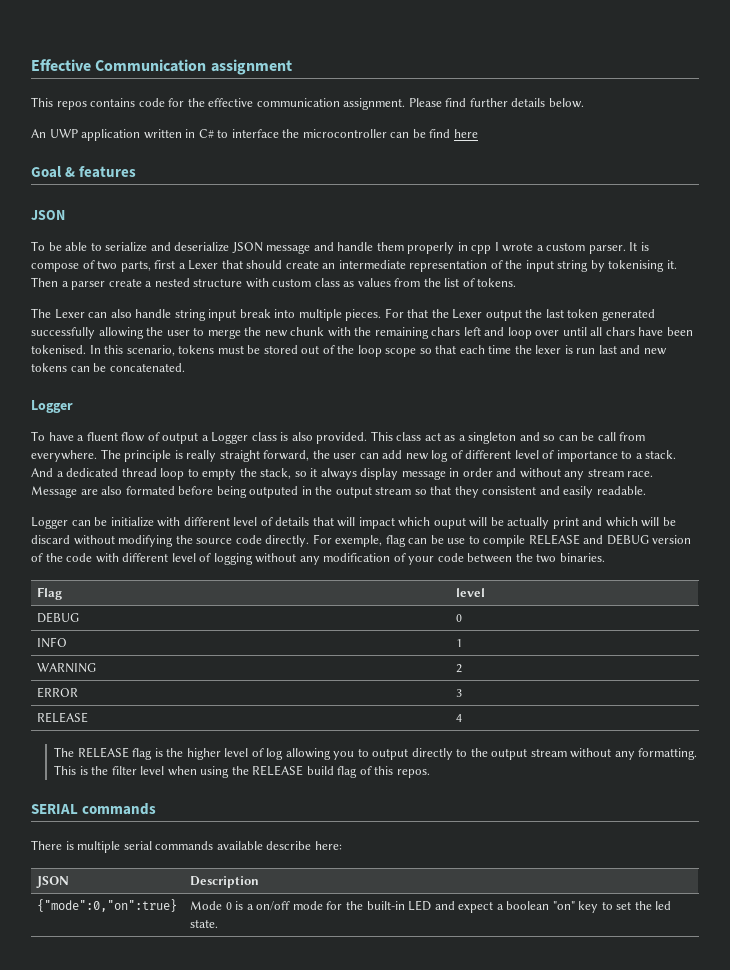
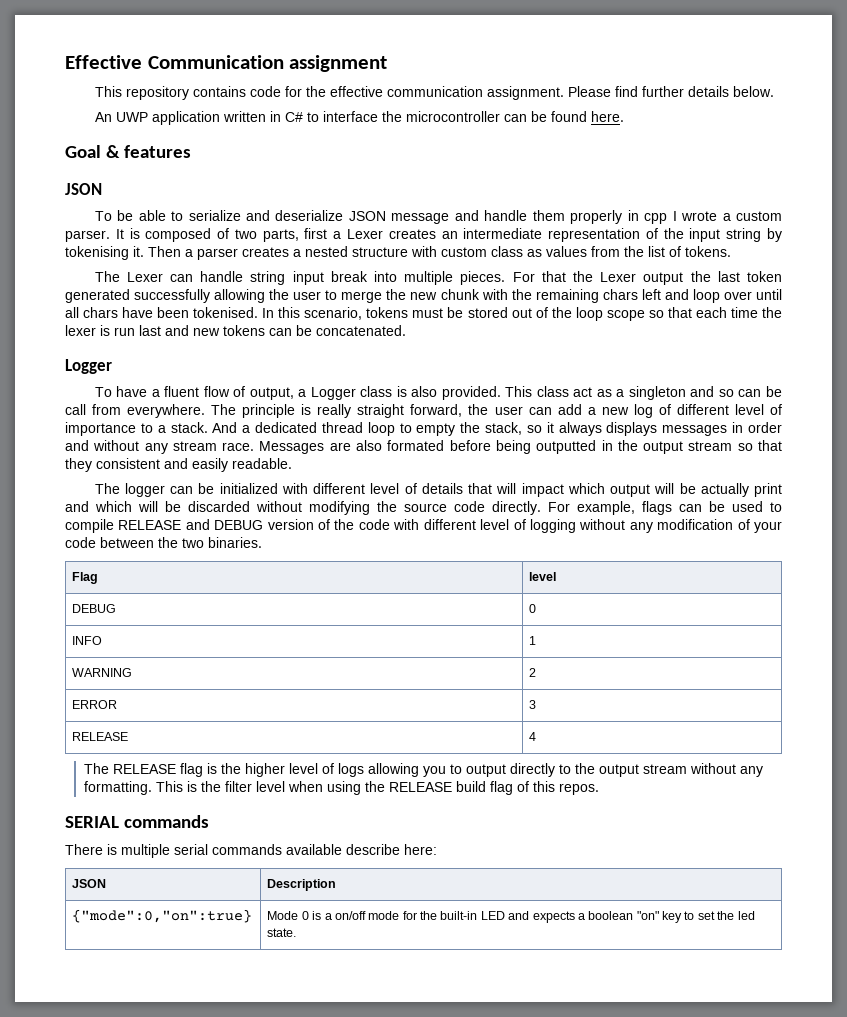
[56,101,87,110] repos -> [125,86,189,100] repository
[429,129,478,138] find here -> [550,111,624,122] found here.
[31,263,79,272] compose -> [145,228,212,242] composed
[221,260,319,269] that should create -> [388,229,436,239] creates
[108,278,142,287] create -> [242,247,289,257] creates
[110,309,132,318] also -> (194, 278) none
[162,432,199,444] output -> [249,387,294,400] output,
(403, 454) none -> [587,407,596,415] a
[360,468,446,480] display message -> [606,422,728,436] displays messages
[31,486,77,498] Message -> [259,441,325,454] Messages
[249,486,299,498] outputed -> [536,440,597,454] outputted
[31,517,154,529] Logger can be initialize -> [94,483,278,497] The logger can be initialized
[433,517,466,529] ouput -> [610,484,651,497] output
[31,535,70,544] discard -> [188,501,250,512] discarded
[335,535,466,547] exemple, flag can be use -> [577,501,763,515] example, flags can be used
[266,748,284,760] log -> [337,763,364,777] logs
[458,901,494,913] expect -> [532,911,575,923] expects

